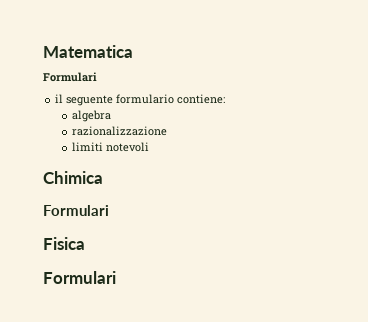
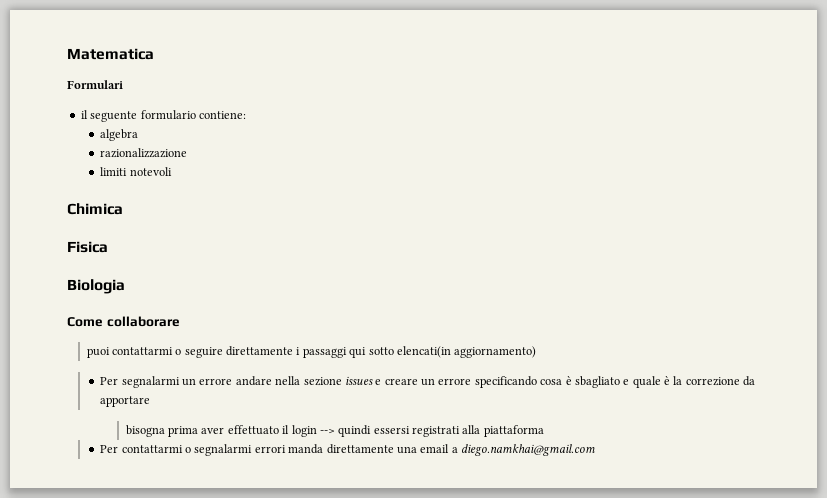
[43,205,109,216] // Formulari -> (123, 209) none
[43,271,116,284] Formulari -> [67,279,125,294] [67,316,180,327] [86,346,537,358] [100,376,756,388] [100,396,151,407] [125,425,544,437] [100,444,596,456] Biologia // Come collaborare // puoi contattarmi o seguire direttamente i passaggi qui sotto elencati(in aggiornamento) // Per segnalarmi un errore andare nella sezione issues e creare un errore specificando cosa è sbagliato e quale è la correzione da apportare // bisogna prima aver effettuato il login --> quindi essersi registrati alla piattaforma // Per contattarmi o segnalarmi errori manda direttamente una email a diego.namkhai@gmail.com

